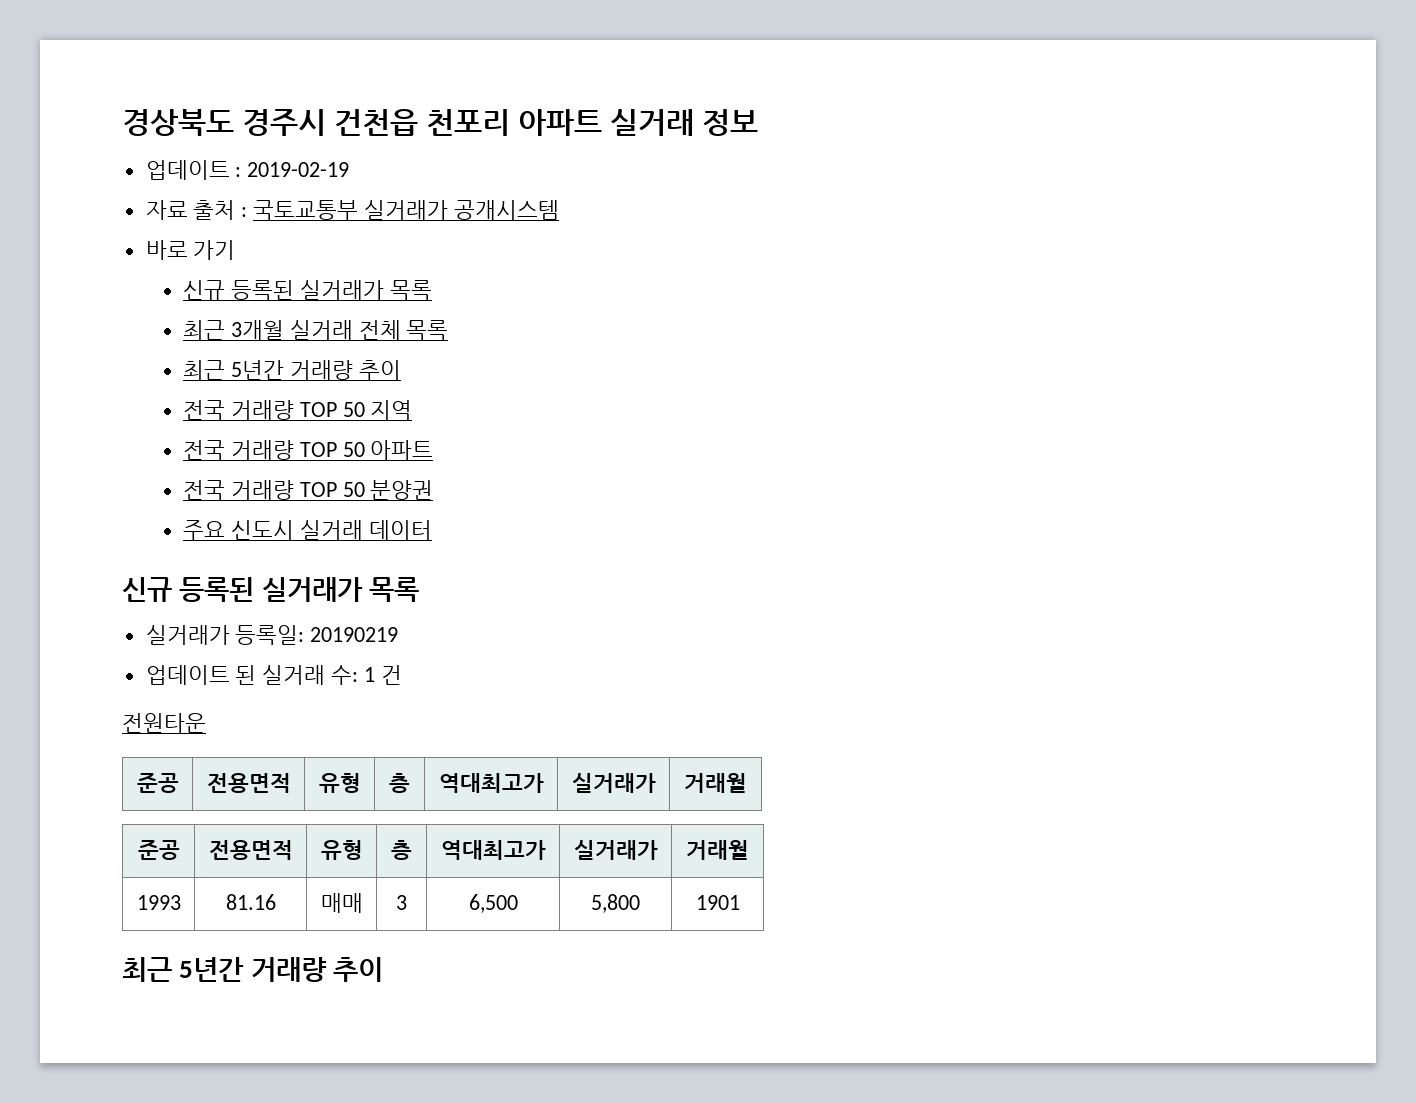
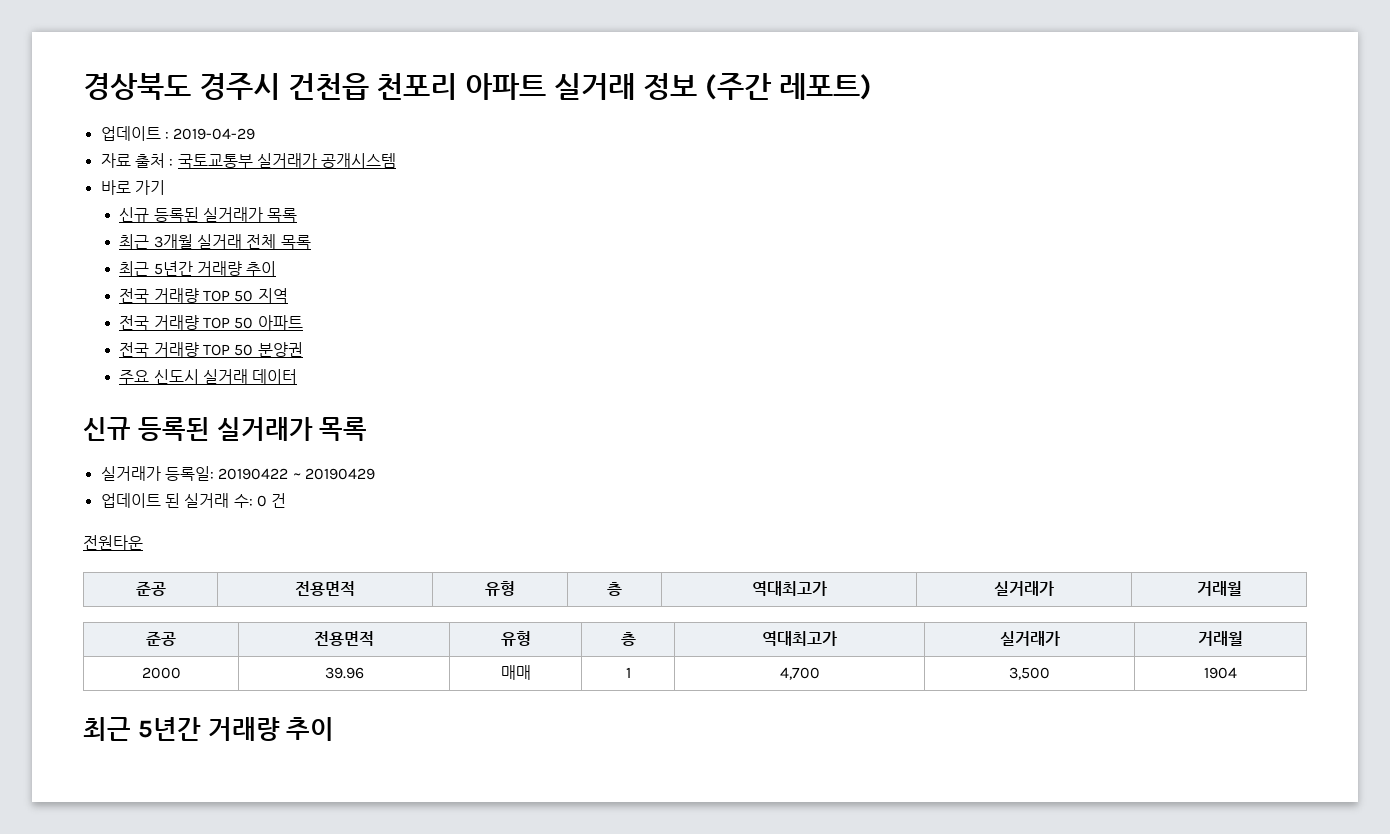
(758, 122) none -> [704,73,872,100] (주간 레포트)
[247,162,350,177] 2019-02-19 -> [173,128,256,140] 2019-04-29
[310,627,399,642] 20190219 -> [218,468,375,480] 20190422 ~ 20190429
[363,667,375,682] 1 -> [256,495,267,507] 0
[136,895,181,910] [225,894,276,910] 1993 | 81.16 -> [141,667,181,679] [324,667,364,679] 2000 | 39.96
[396,895,407,910] [468,894,518,913] [591,894,640,913] [695,895,740,910] 3 | 6,500 | 5,800 | 1901 -> [625,667,631,678] [779,667,820,680] [1009,667,1050,680] [1204,667,1237,679] 1 | 4,700 | 3,500 | 1904

